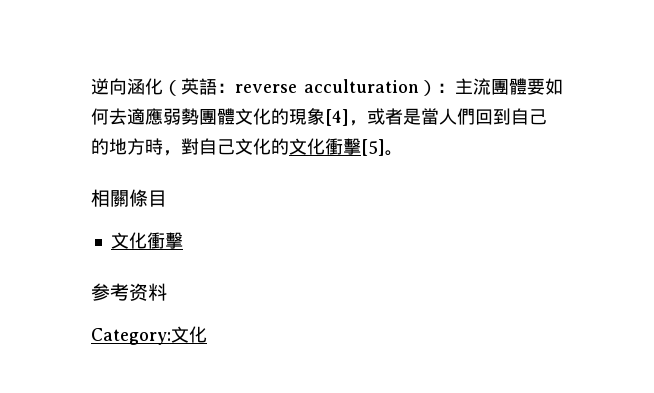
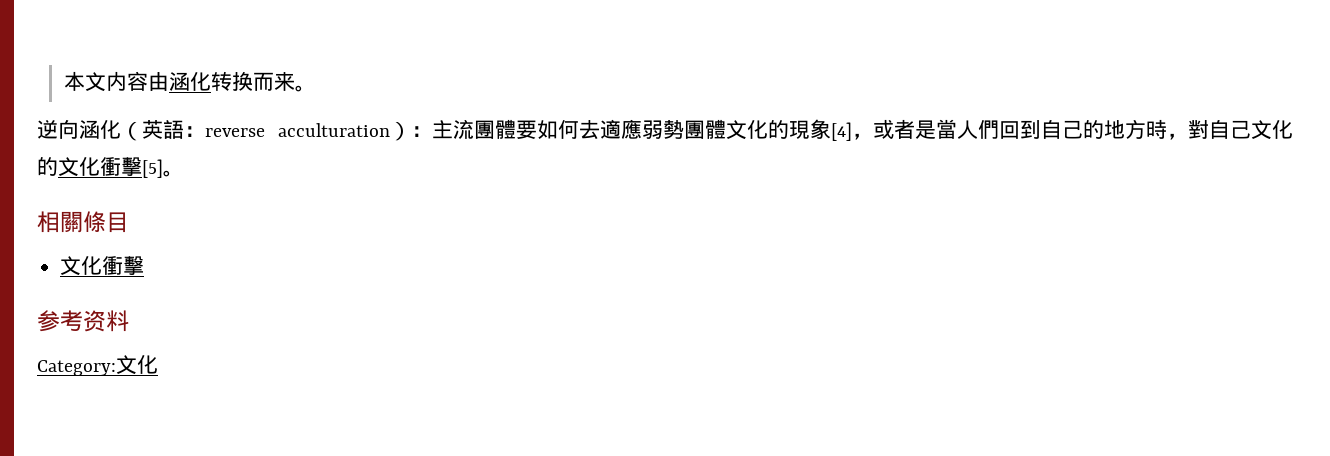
(91, 86) none -> [63,71,316,92] 本文内容由涵化转换而来。 //

